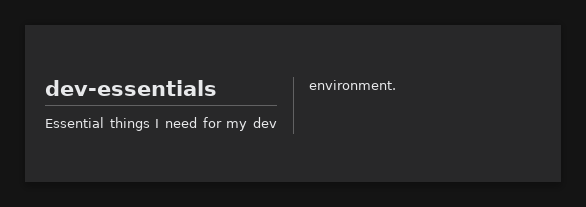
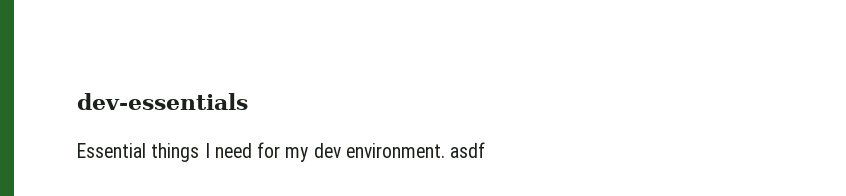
(396, 85) none -> [450,142,486,158] asdf

